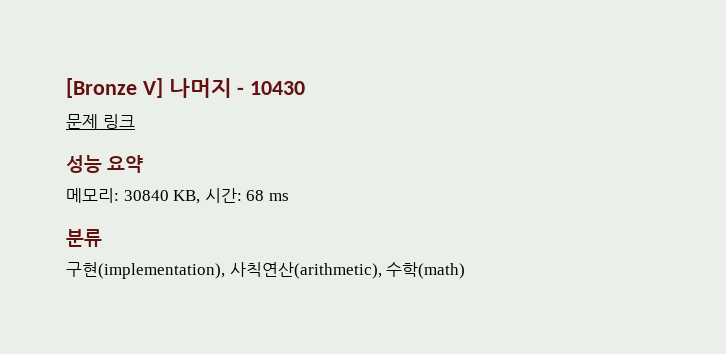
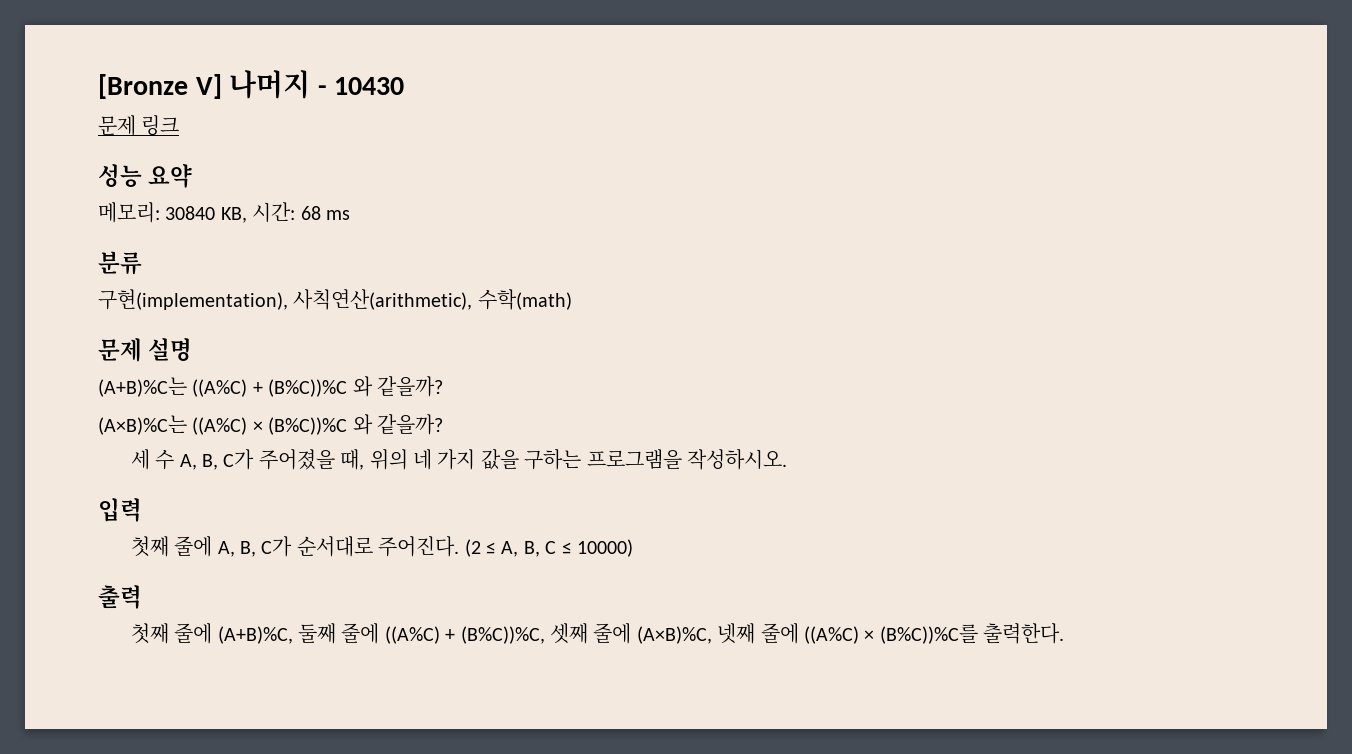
(466, 270) none -> [98,338,193,362] [98,376,443,397] [98,414,443,435] [130,449,787,470] [98,498,142,522] [130,536,633,557] [98,585,142,609] [130,623,1065,644] // 문제 설명 // (A+B)%C는 ((A%C) + (B%C))%C 와 같을까? // (A×B)%C는 ((A%C) × (B%C))%C 와 같을까? // 세 수 A, B, C가 주어졌을 때, 위의 네 가지 값을 구하는 프로그램을 작성하시오. // 입력 // 첫째 줄에 A, B, C가 순서대로 주어진다. (2 ≤ A, B, C ≤ 10000) // 출력 // 첫째 줄에 (A+B)%C, 둘째 줄에 ((A%C) + (B%C))%C, 셋째 줄에 (A×B)%C, 넷째 줄에 ((A%C) × (B%C))%C를 출력한다.

